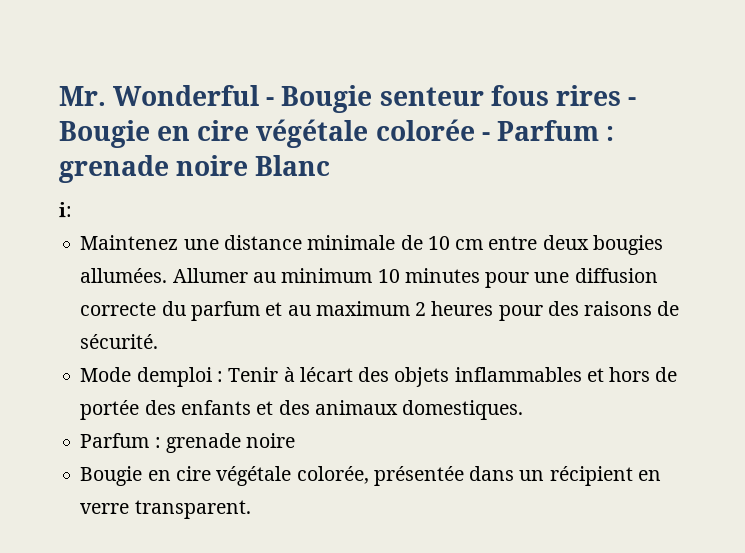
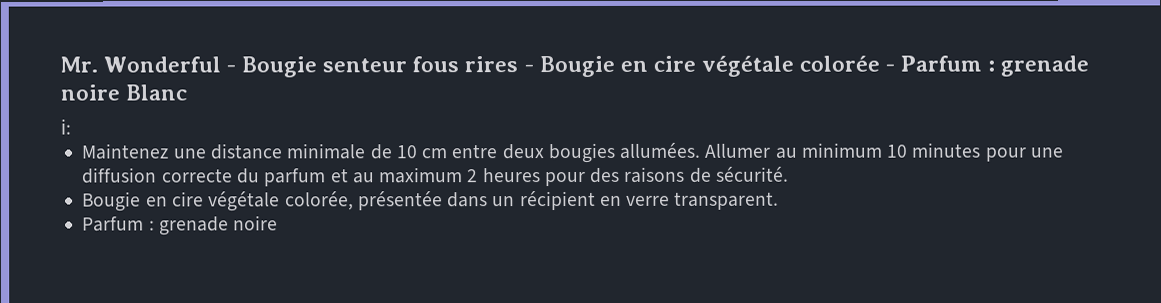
[80,367,678,387] [80,400,524,420] [80,433,296,453] // Mode demploi : Tenir à lécart des objets inflammables et hors de portée des enfants et des animaux domestiques. // Parfum : grenade noire -> (789, 174) none
(251, 509) none -> [82,215,279,236] // Parfum : grenade noire

